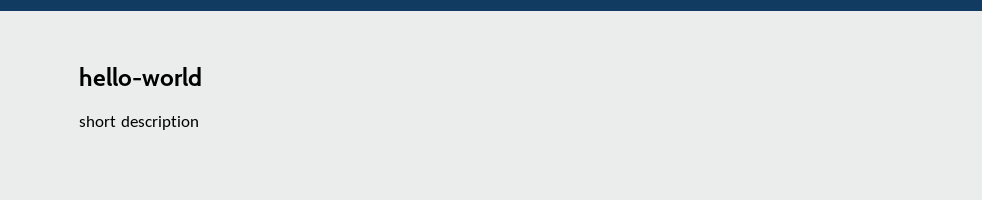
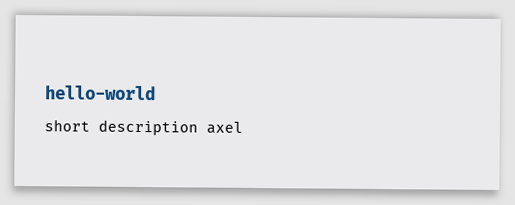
(199, 123) none -> [206,121,243,134] axel

